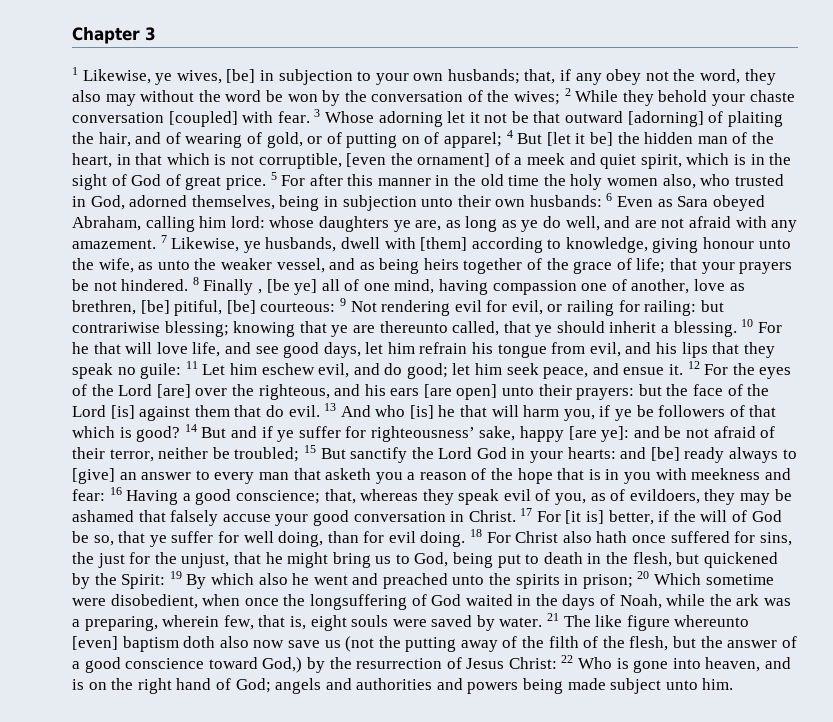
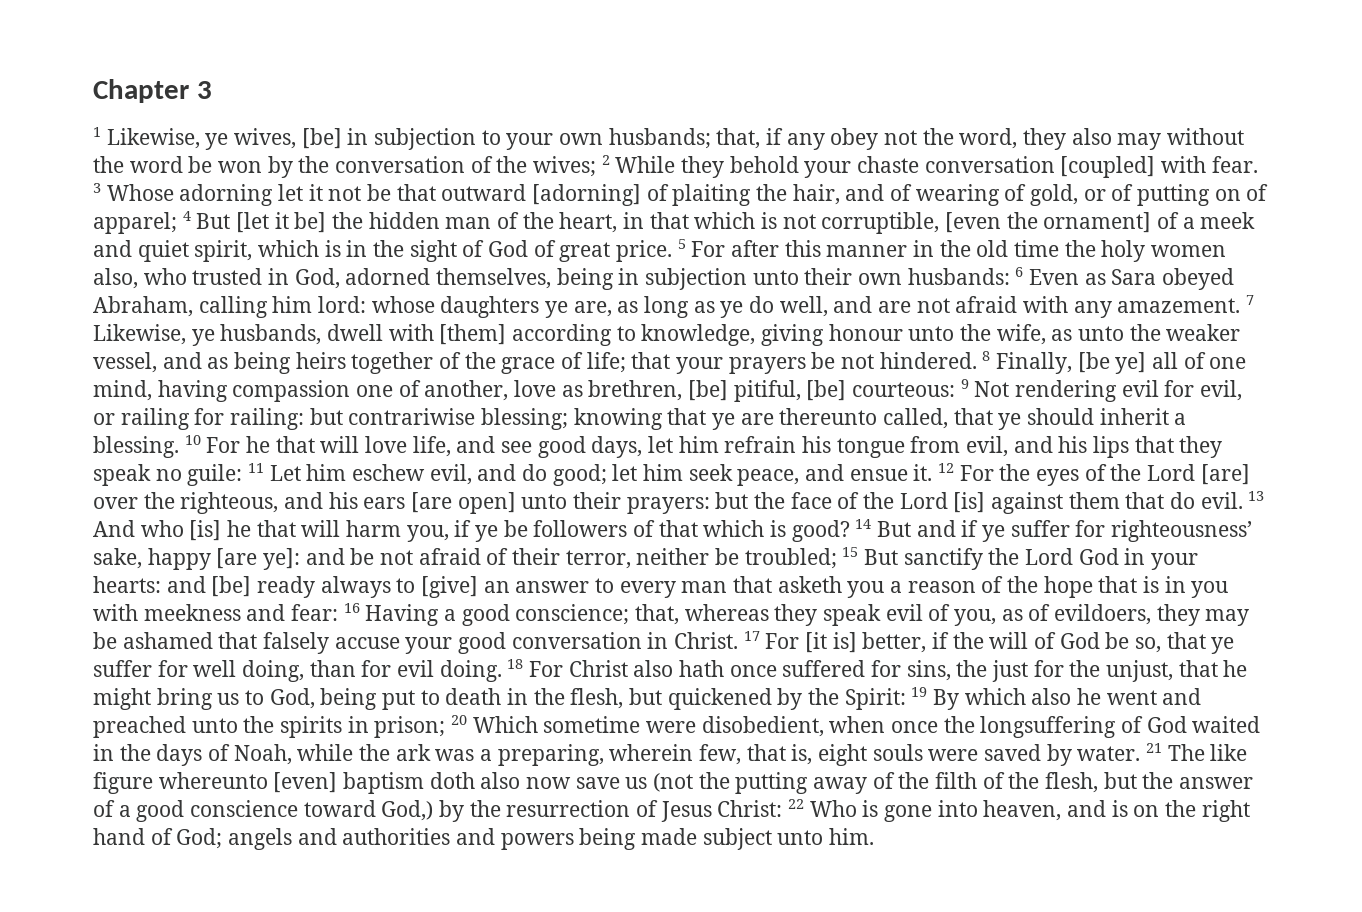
[203,279,262,295] Finally , -> [996,352,1073,374] Finally,

